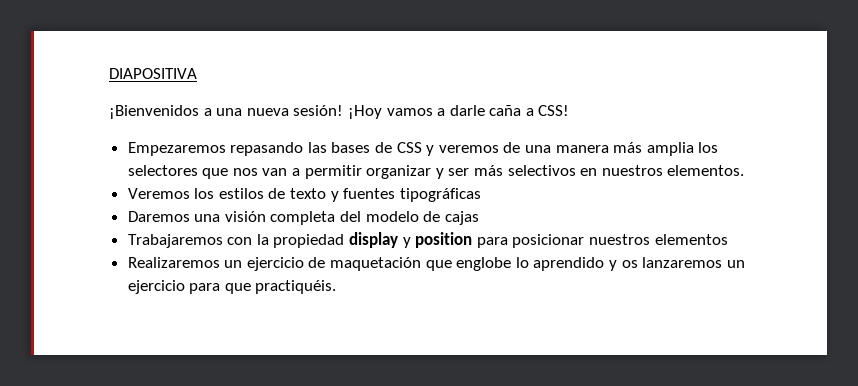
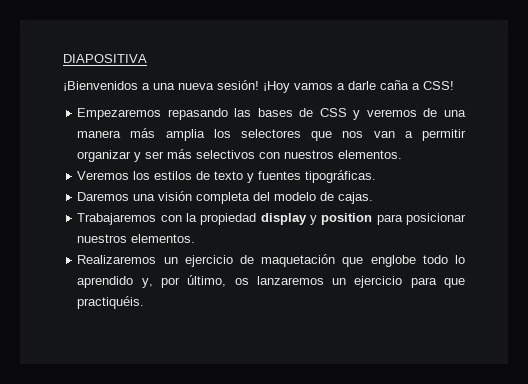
[580,168,598,176] en -> [259,152,281,159] con
[399,188,481,202] tipográficas -> [305,170,377,183] tipográficas.
[444,211,479,225] cajas -> [338,192,374,204] cajas.
[654,234,728,245] elementos -> [131,234,196,243] elementos.
(512, 264) none -> [422,255,448,264] todo
[609,260,618,271] y -> [141,275,227,288] y, por último,

